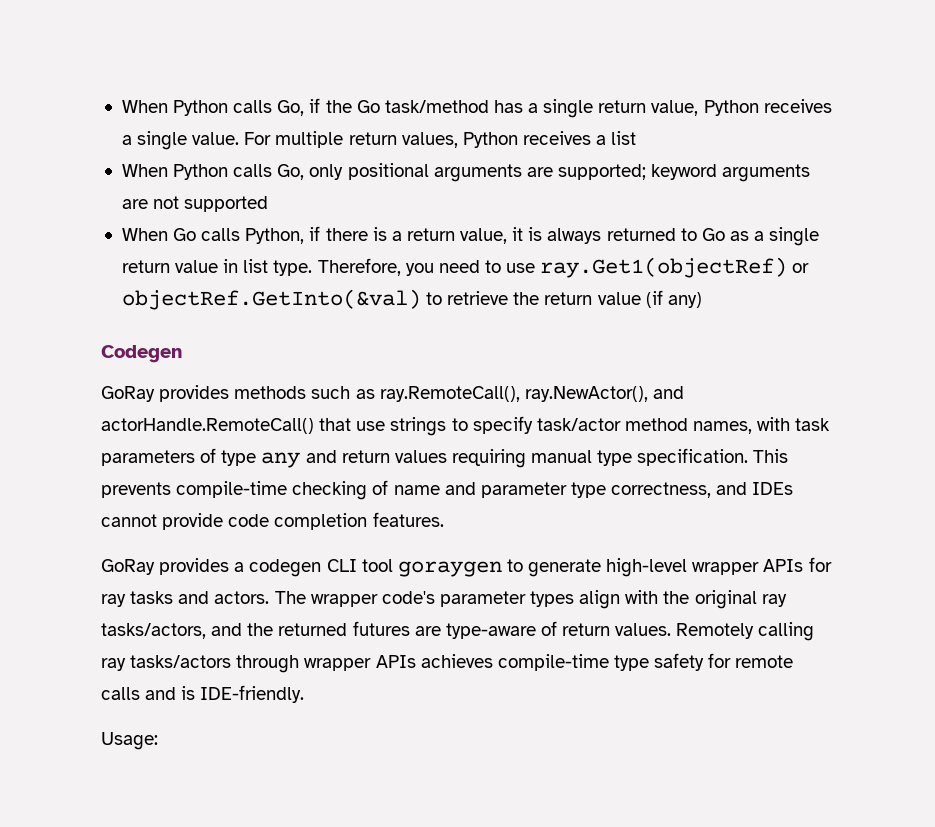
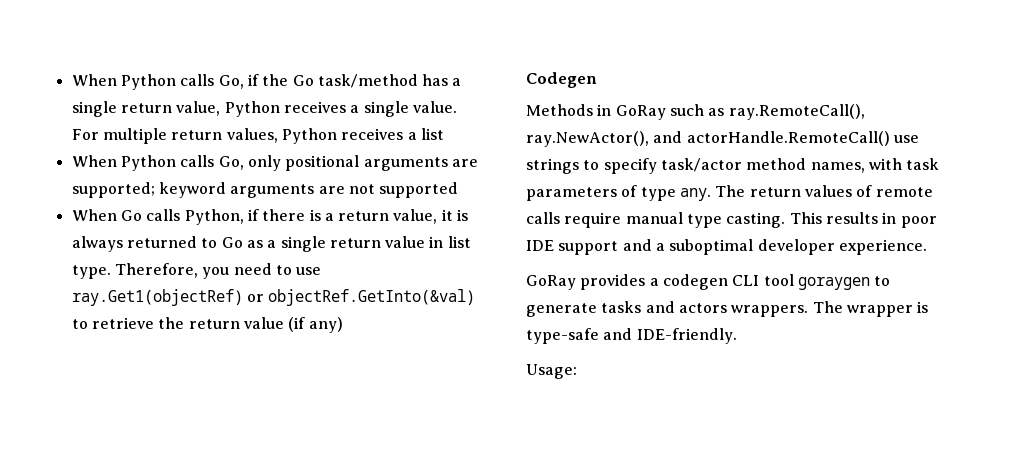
[101,385,307,402] GoRay provides methods -> [526,104,666,120] Methods in GoRay
[319,418,352,431] that -> (890, 138) none
[261,448,789,468] [101,480,794,500] [101,512,444,530] any and return values requiring manual type specification. This prevents compile-time checking of name and parameter type correctness, and IDEs cannot provide code completion features. -> [679,185,933,201] [526,212,937,228] [526,239,927,255] any. The return values of remote calls require manual type casting. This results in poor IDE support and a suboptimal developer experience.
[606,557,832,577] [101,590,787,609] [101,621,815,641] [101,653,794,673] [101,686,196,700] high-level wrapper APIs for ray tasks and actors. The wrapper code's parameter types align with the original ray tasks/actors, and the returned futures are type-aware of return values. Remotely calling ray tasks/actors through wrapper APIs achieves compile-time type safety for remote calls and is -> [601,301,929,317] [526,328,633,344] tasks and actors wrappers. The wrapper is type-safe and

